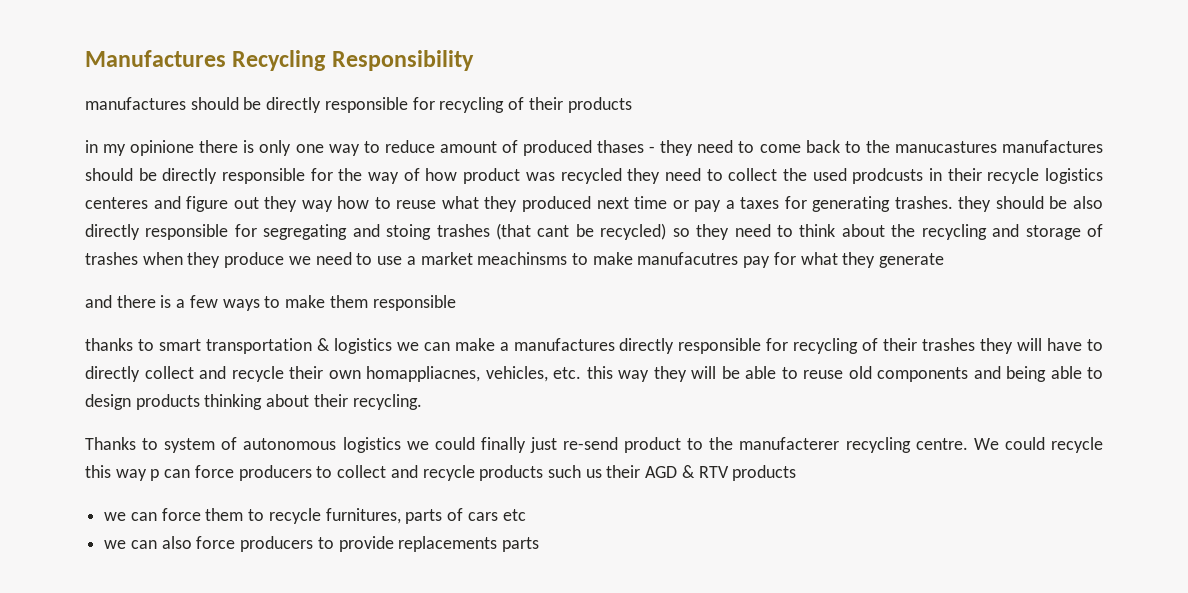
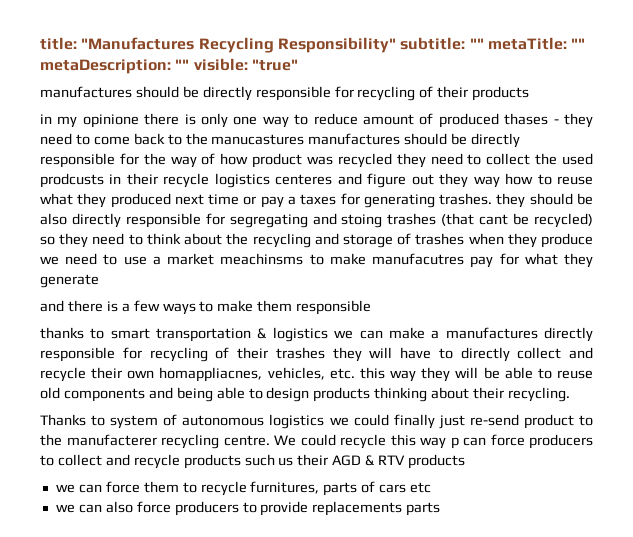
[85,50,474,71] Manufactures Recycling Responsibility -> [40,37,586,53] [40,58,298,74] title: "Manufactures Recycling Responsibility" subtitle: "" metaTitle: "" metaDescription: "" visible: "true"

